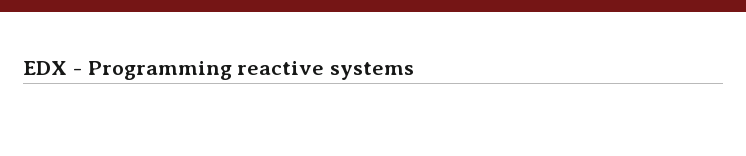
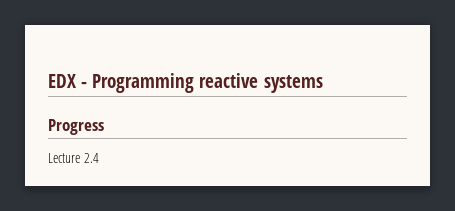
(415, 71) none -> [48,119,104,135] [48,153,99,163] // Progress // Lecture 2.4

